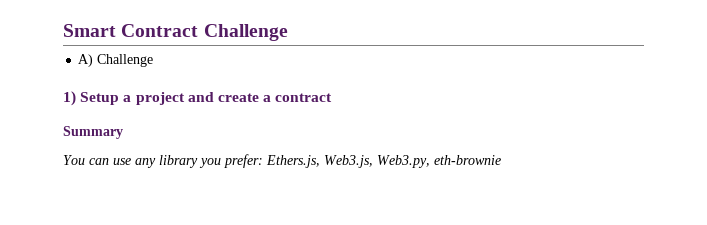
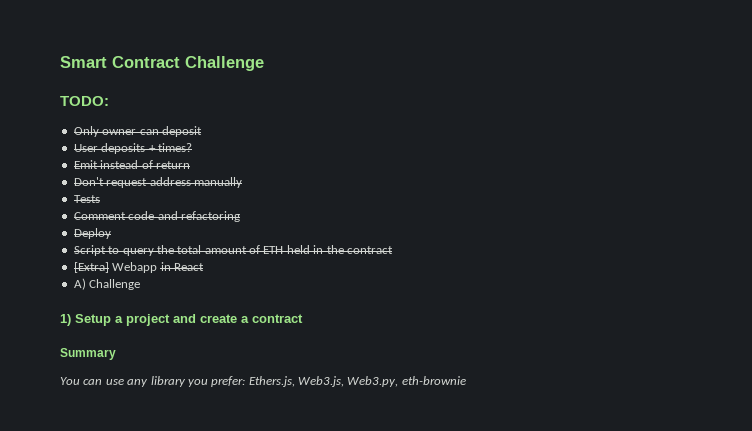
(288, 32) none -> [60,96,109,106] [73,126,202,137] [73,143,192,154] [73,160,190,169] [73,177,242,188] [73,195,100,203] [73,211,240,222] [73,228,111,239] [73,245,393,256] [73,262,204,273] // TODO: // Only owner can deposit // User deposits + times? // Emit instead of return // Don't request address manually // Tests // Comment code and refactoring // Deploy // Script to query the total amount of ETH held in the contract // [Extra] Webapp in React

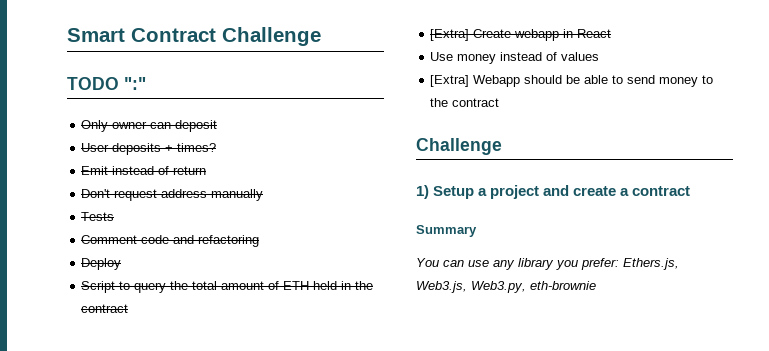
[60,96,109,106] TODO: -> [67,77,146,90] TODO ":"
[112,262,158,273] Webapp -> [473,29,560,41] Create webapp
[73,278,86,290] A) -> [430,52,600,64] [430,75,714,87] [430,98,500,107] Use money instead of values // [Extra] Webapp should be able to send money to the contract //

